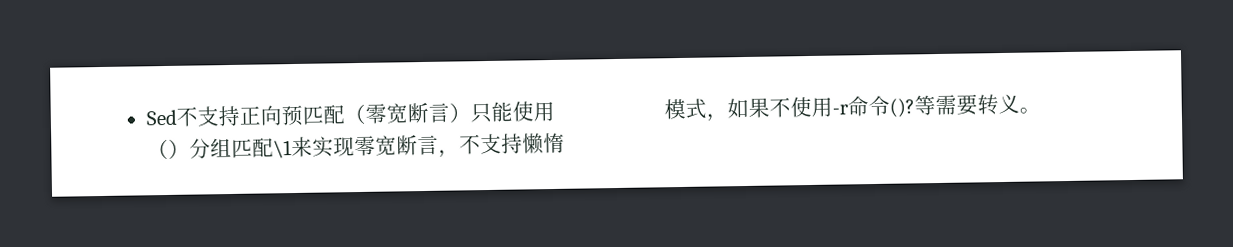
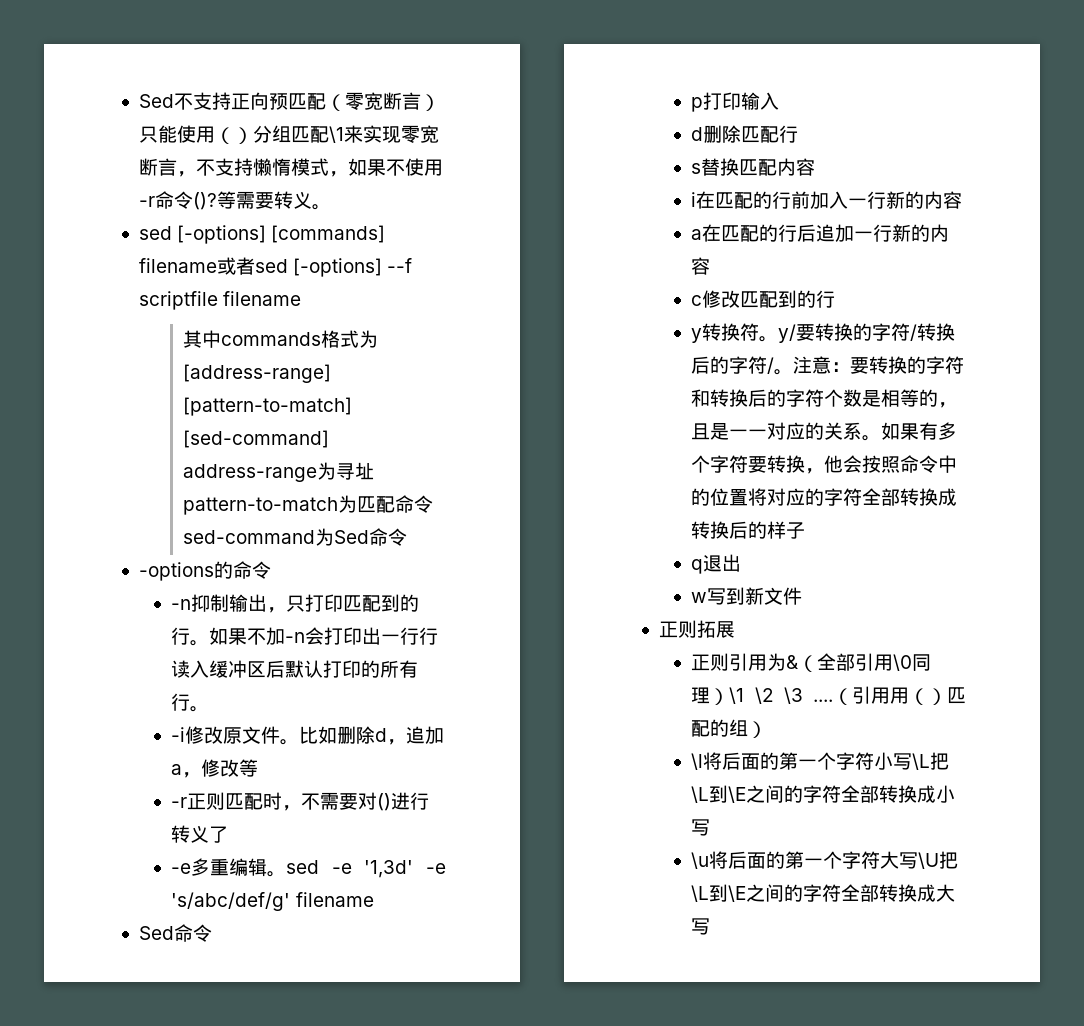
(1041, 110) none -> [138,225,386,244] [138,257,413,277] [138,291,302,310] [183,330,379,348] [183,364,332,383] [183,397,353,416] [183,430,330,448] [183,462,375,482] [183,495,434,515] [183,528,408,546] [138,561,271,581] [171,594,420,613] [171,627,439,646] [171,660,419,678] [171,693,210,712] [171,726,445,745] [171,759,259,778] [171,792,430,811] [171,825,229,843] [171,858,446,878] [171,892,374,911] [138,924,212,942] [691,92,780,112] [691,125,799,143] [691,158,816,176] [691,191,963,209] [691,224,950,242] [691,257,711,275] [691,290,836,308] [691,323,956,343] [691,356,965,375] [691,389,958,408] [691,422,958,441] [691,455,958,474] [691,488,958,506] [691,521,806,539] [691,554,742,574] [691,587,803,605] [658,620,735,638] [691,653,932,672] [691,686,966,705] [691,719,768,738] [691,752,950,770] [691,785,956,803] [691,819,711,836] [691,851,959,869] [691,884,956,902] [691,918,711,935] // sed [-options] [commands] filename或者sed [-options] --f scriptfile filename // 其中commands格式为[address-range] [pattern-to-match] [sed-command] address-range为寻址pattern-to-match为匹配命令sed-command为Sed命令 // -options的命令 // -n抑制输出，只打印匹配到的行。如果不加-n会打印出一行行读入缓冲区后默认打印的所有行。 // -i修改原文件。比如删除d，追加a，修改等 // -r正则匹配时，不需要对()进行转义了 // -e多重编辑。sed -e '1,3d' -e 's/abc/def/g' filename // Sed命令 // p打印输入 // d删除匹配行 // s替换匹配内容 // i在匹配的行前加入一行新的内容 // a在匹配的行后追加一行新的内容 // c修改匹配到的行 // y转换符。y/要转换的字符/转换后的字符/。注意：要转换的字符和转换后的字符个数是相等的，且是一一对应的关系。如果有多个字符要转换，他会按照命令中的位置将对应的字符全部转换成转换后的样子 // q退出 // w写到新文件 // 正则拓展 // 正则引用为&（全部引用\0同理）\1 \2 \3 ....（引用用（）匹配的组） // \l将后面的第一个字符小写\L把\L到\E之间的字符全部转换成小写 // \u将后面的第一个字符大写\U把\L到\E之间的字符全部转换成大写

